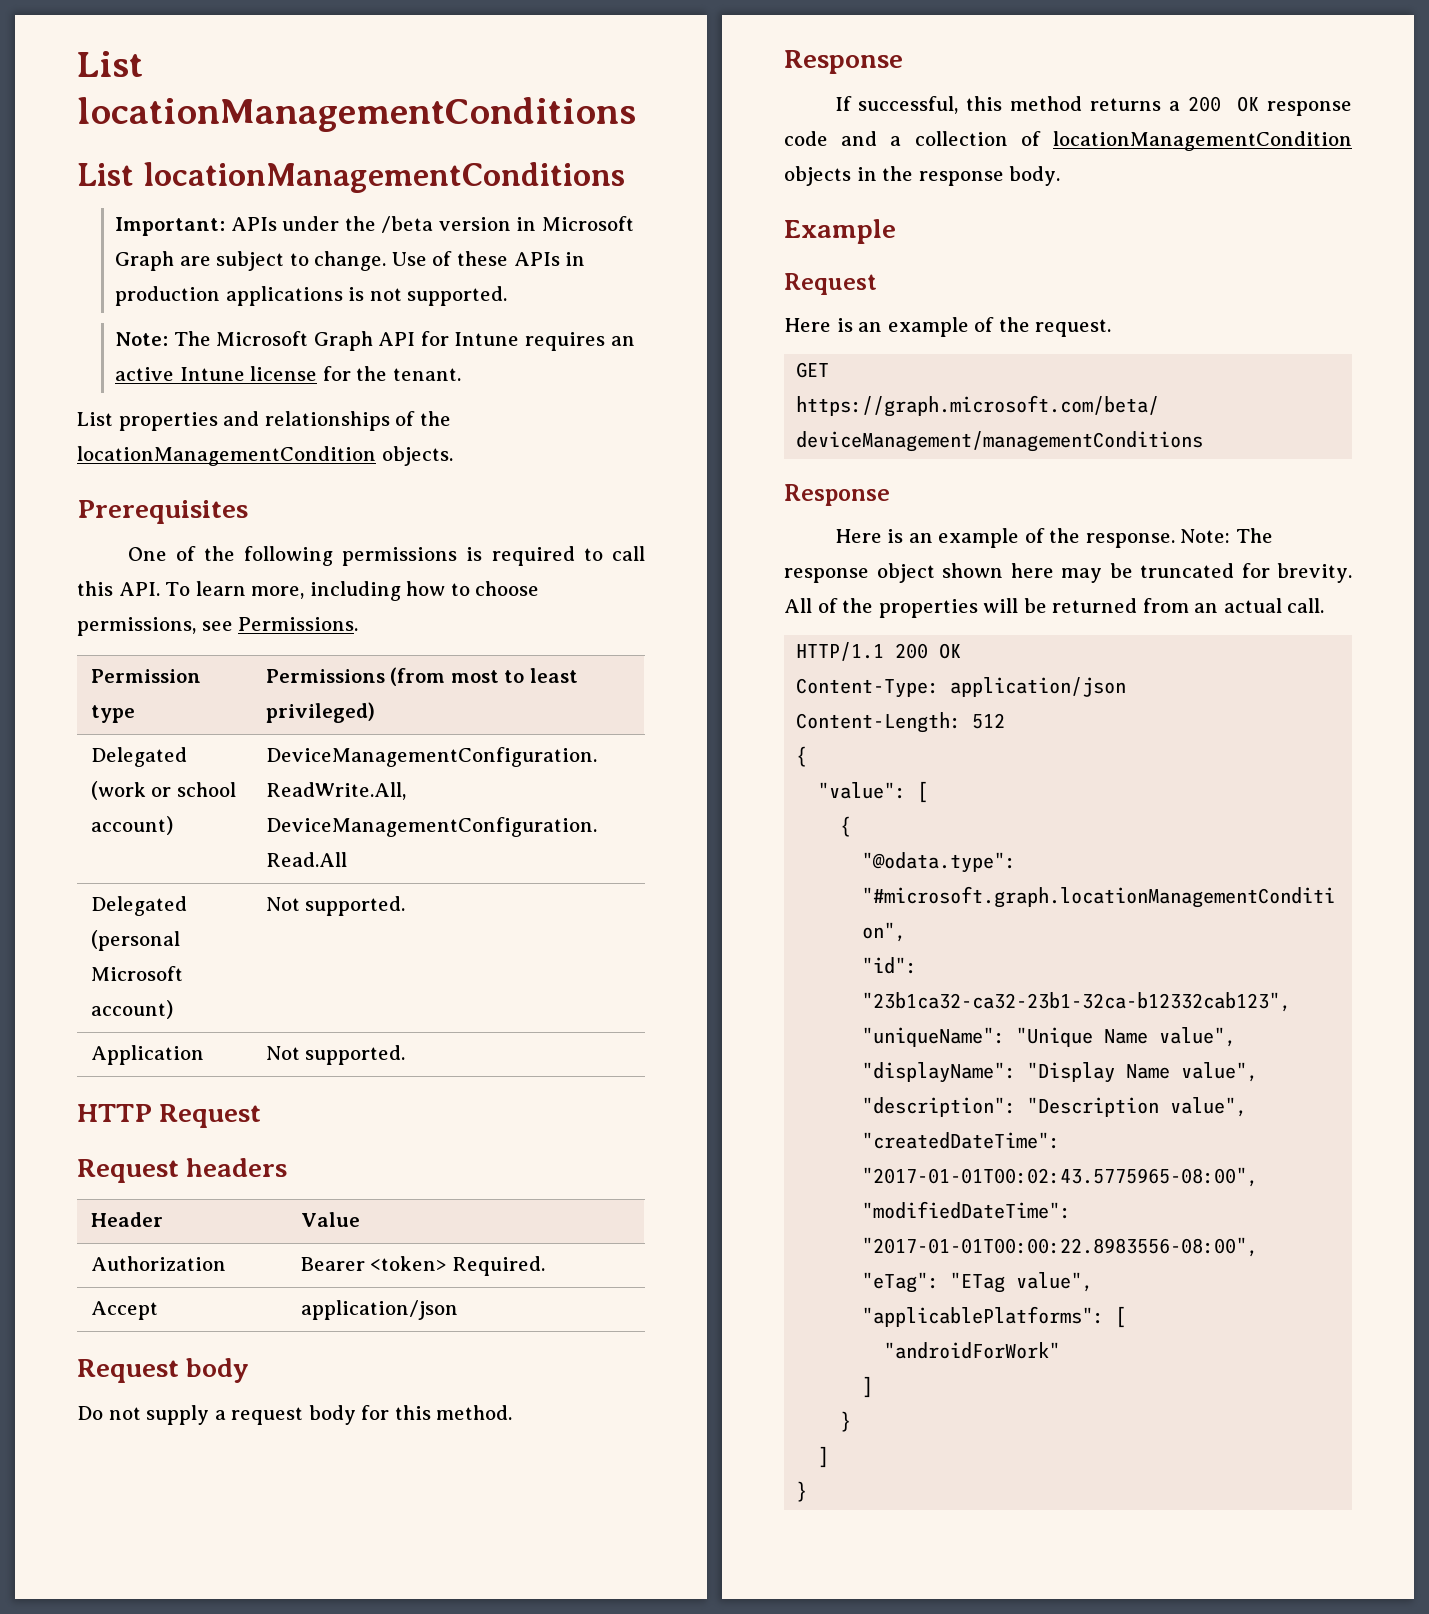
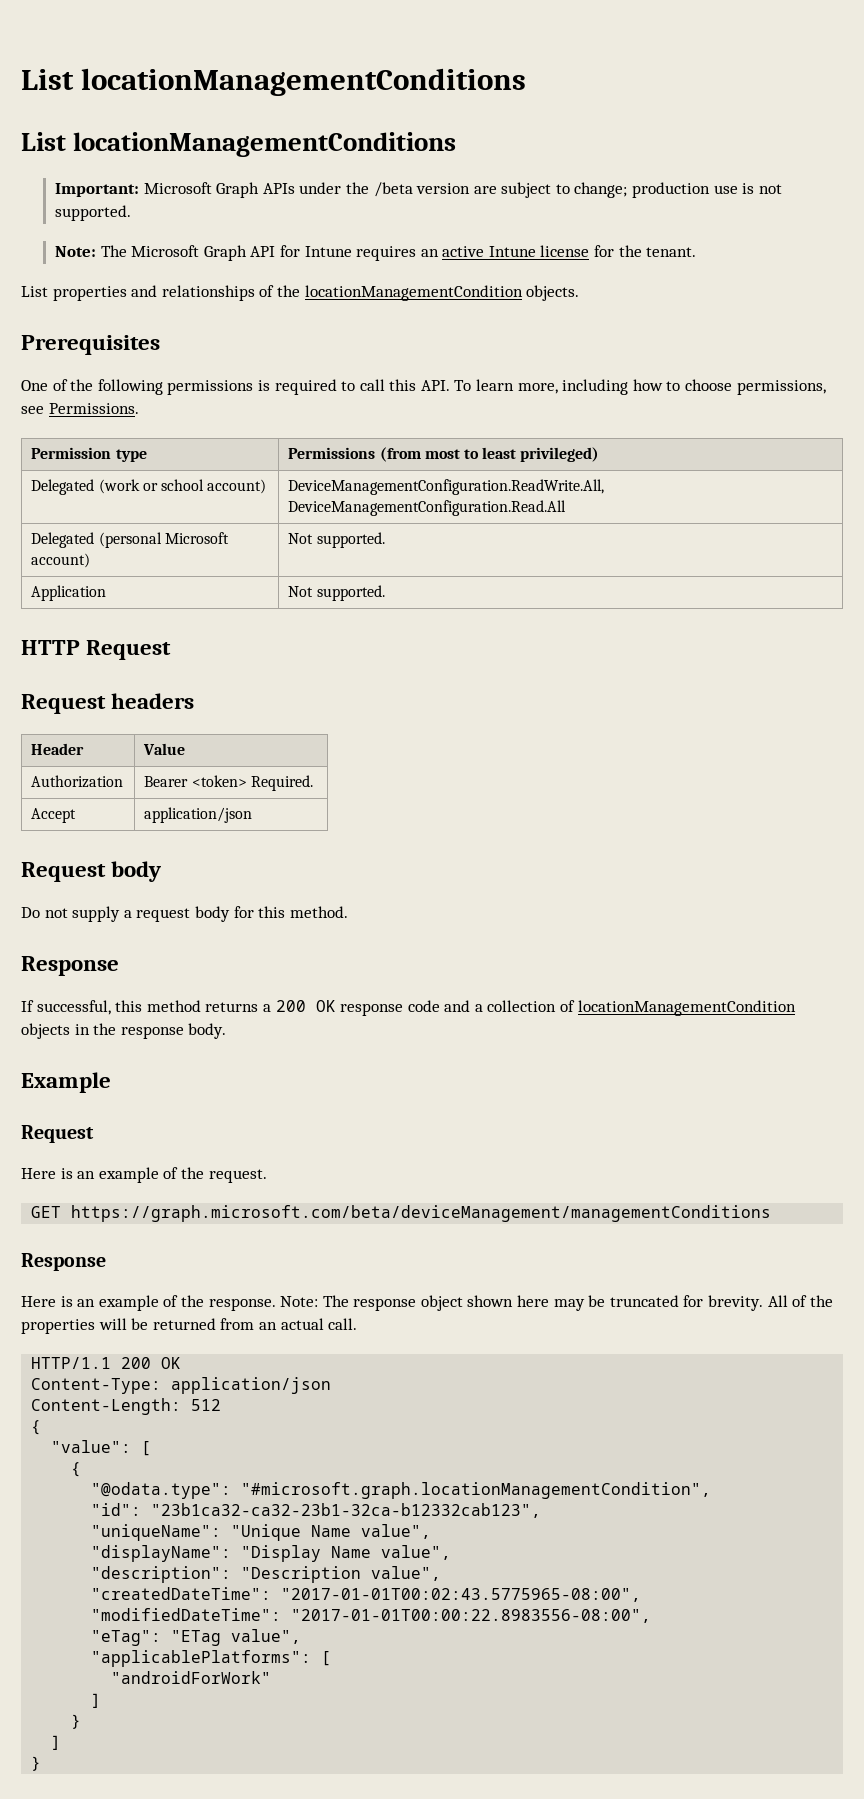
(226, 226) none -> [143,182,260,198] Microsoft Graph
[516,216,634,231] [115,251,586,271] [115,286,343,306] in Microsoft Graph are subject to change. Use of these APIs in production applications -> [473,182,738,198] are subject to change; production use

